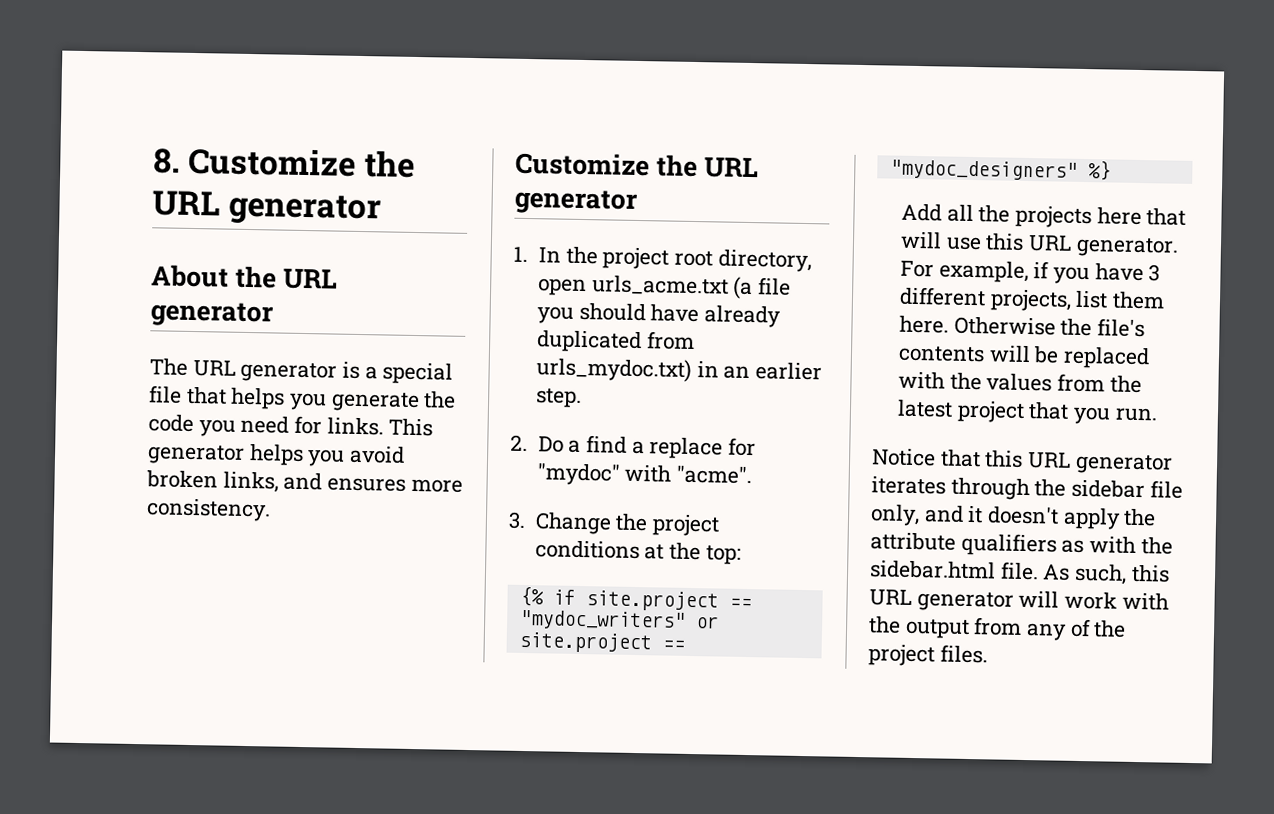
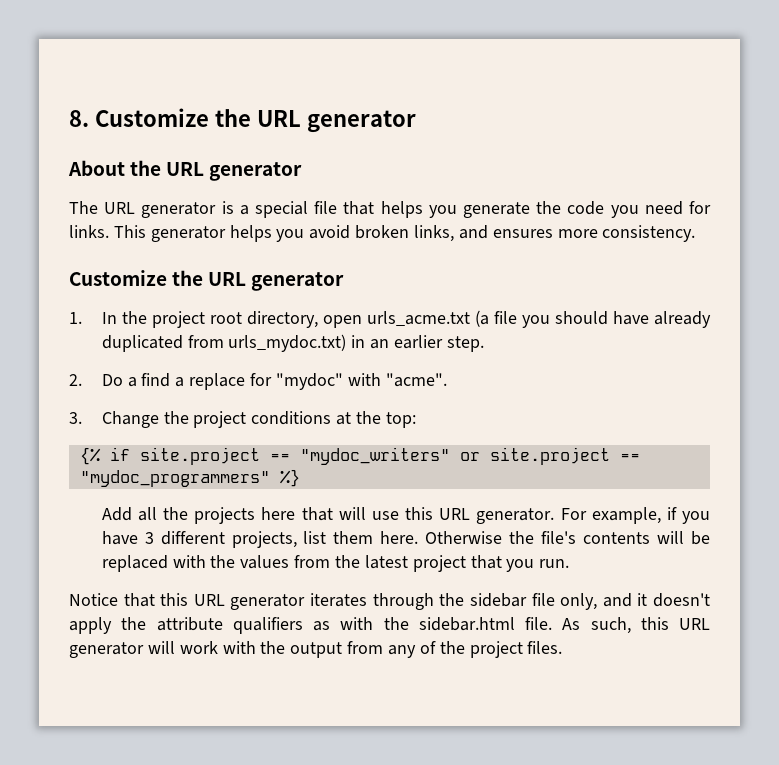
[889,159,1078,181] "mydoc_designers" -> [79,470,270,487] "mydoc_programmers"

